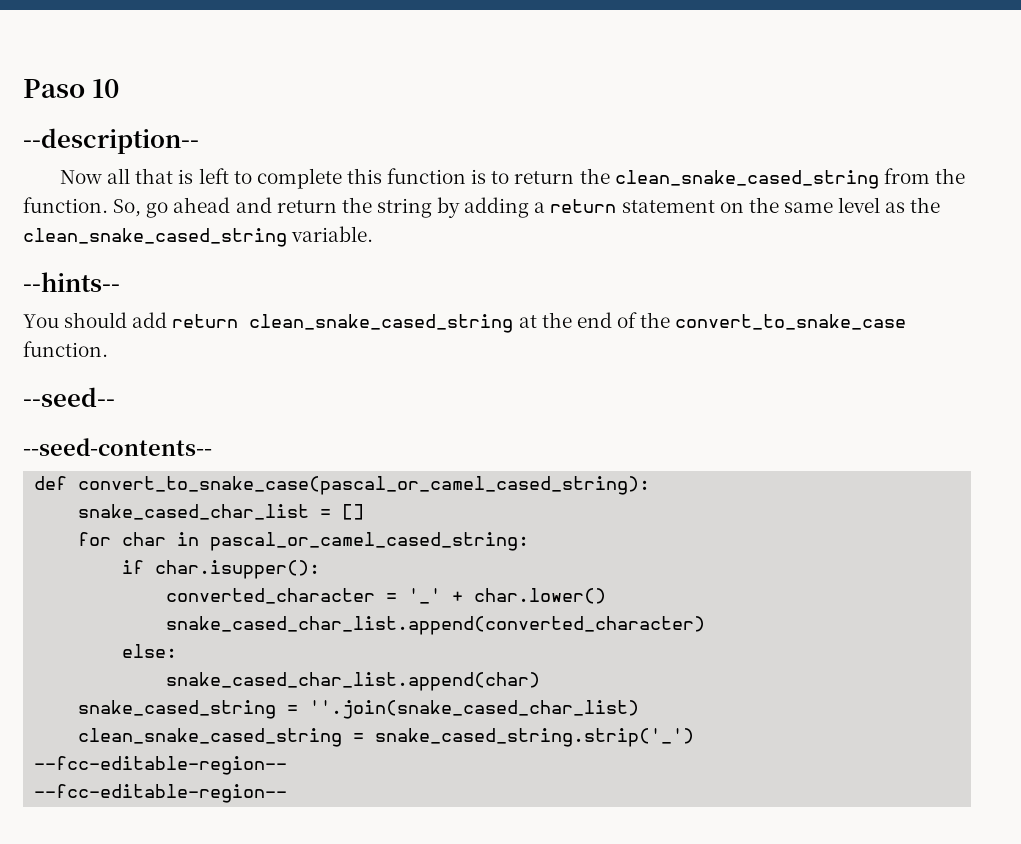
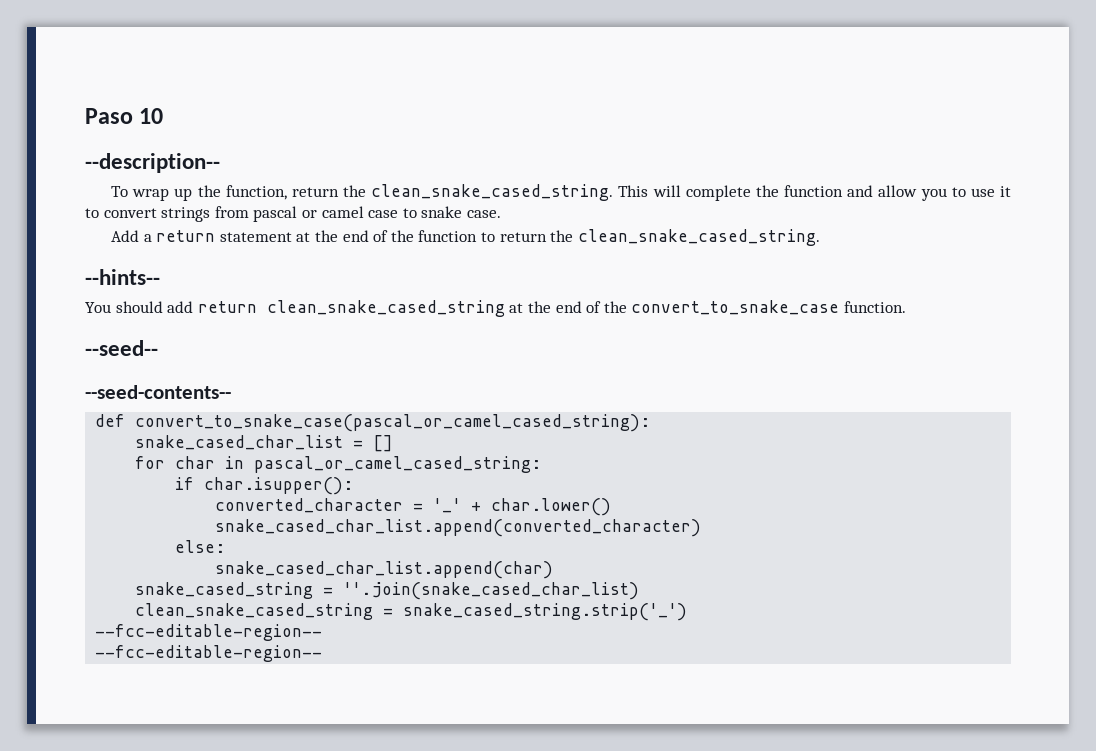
[60,168,965,189] [23,197,941,218] [23,226,374,247] Now all that is left to complete this function is to return the clean_snake_cased_string from the function. So, go ahead and return the string by adding a return statement on the same level as the clean_snake_cased_string variable. -> [111,184,1011,201] [85,206,501,222] [111,229,820,246] To wrap up the function, return the clean_snake_cased_string. This will complete the function and allow you to use it to convert strings from pascal or camel case to snake case. // Add a return statement at the end of the function to return the clean_snake_cased_string.

